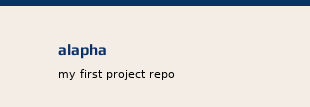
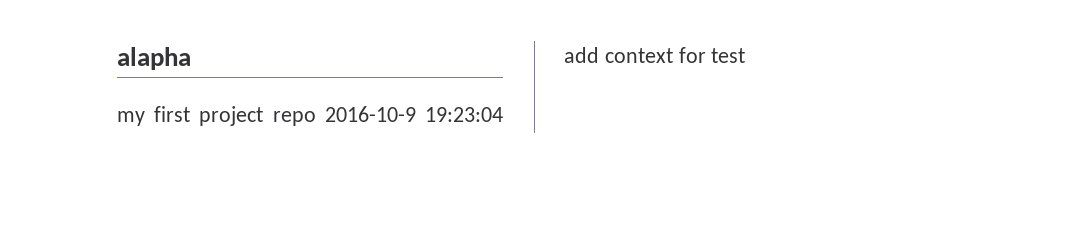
(175, 76) none -> [324,106,503,122] [564,47,746,63] 2016-10-9 19:23:04 add context for test

